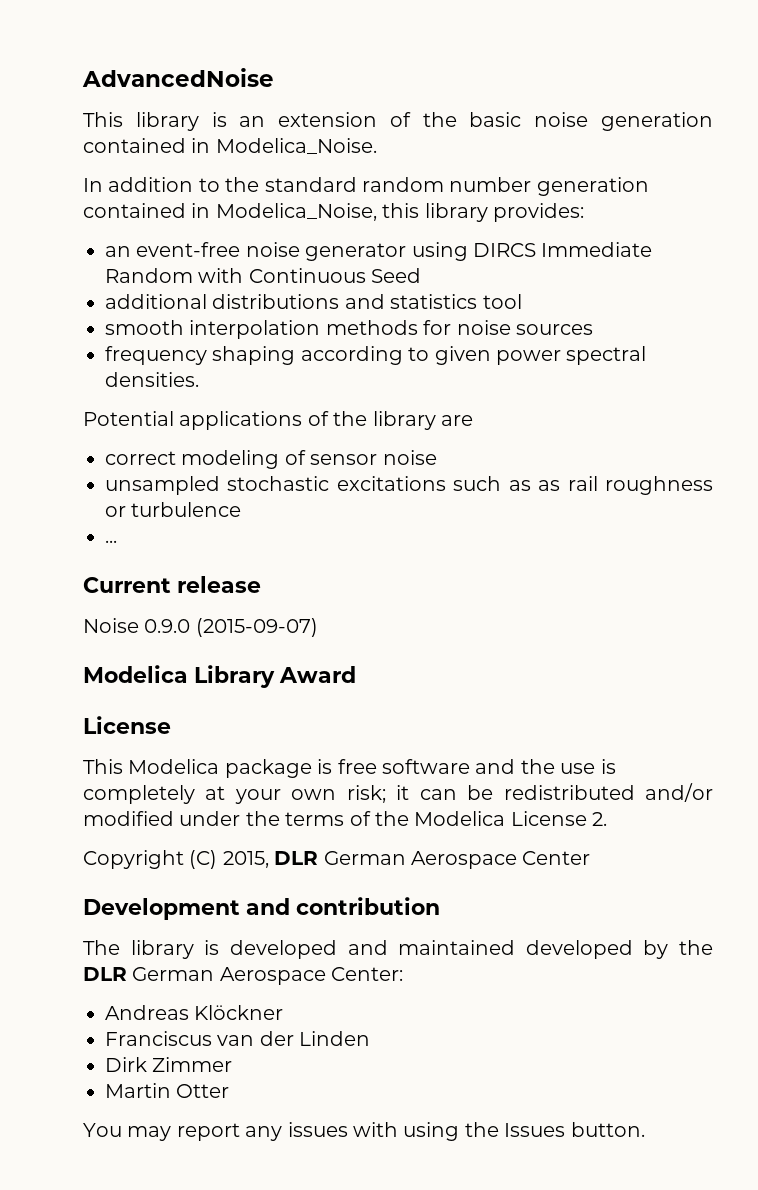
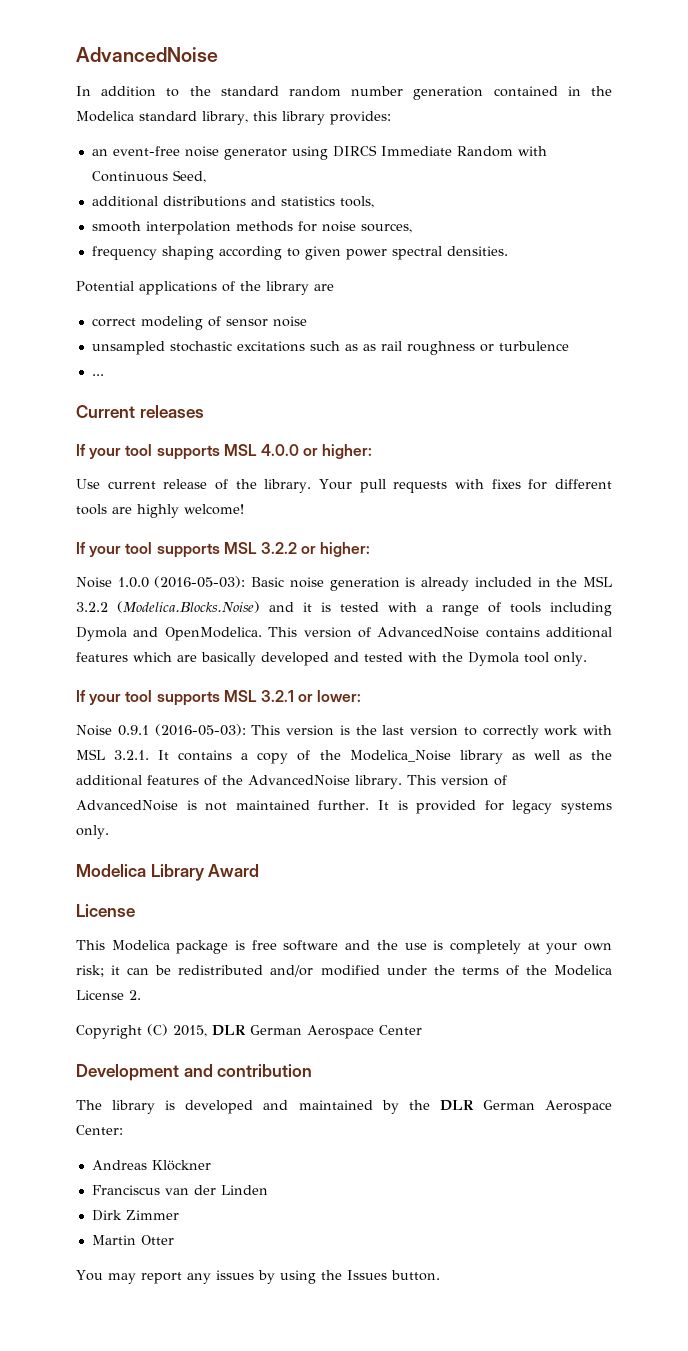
[82,68,274,87] [83,112,713,131] [83,138,377,154] AdvancedNoise // This library is an extension of the basic noise generation contained in Modelica_Noise. -> [76,47,218,62] AdvancedNoise
[215,203,377,221] Modelica_Noise, -> [591,86,612,96] [76,111,248,125] the Modelica standard library,
[371,268,422,283] Seed -> [172,170,206,183] Seed,
[482,294,522,309] tool -> [339,196,374,208] tools,
[516,324,593,335] sources -> [360,223,412,233] sources,
[177,576,261,593] [83,618,318,637] release // Noise 0.9.0 (2015-09-07) -> [139,405,204,418] [76,444,373,460] [76,479,612,493] [76,504,244,518] [76,542,371,558] [76,576,613,591] [76,601,612,616] [76,627,612,641] [76,652,587,666] [76,690,362,706] [76,724,612,739] [76,749,612,764] [76,775,507,789] [76,800,613,814] [76,825,109,839] releases // If your tool supports MSL 4.0.0 or higher: // Use current release of the library. Your pull requests with fixes for different tools are highly welcome! // If your tool supports MSL 3.2.2 or higher: // Noise 1.0.0 (2016-05-03): Basic noise generation is already included in the MSL 3.2.2 (Modelica.Blocks.Noise) and it is tested with a range of tools including Dymola and OpenModelica. This version of AdvancedNoise contains additional features which are basically developed and tested with the Dymola tool only. // If your tool supports MSL 3.2.1 or lower: // Noise 0.9.1 (2016-05-03): This version is the last version to correctly work with MSL 3.2.1. It contains a copy of the Modelica_Noise library as well as the additional features of the AdvancedNoise library. This version of AdvancedNoise is not maintained further. It is provided for legacy systems only.
[525,940,633,959] developed -> (373, 1105) none
[353,1122,398,1137] with -> [257,1270,275,1284] by

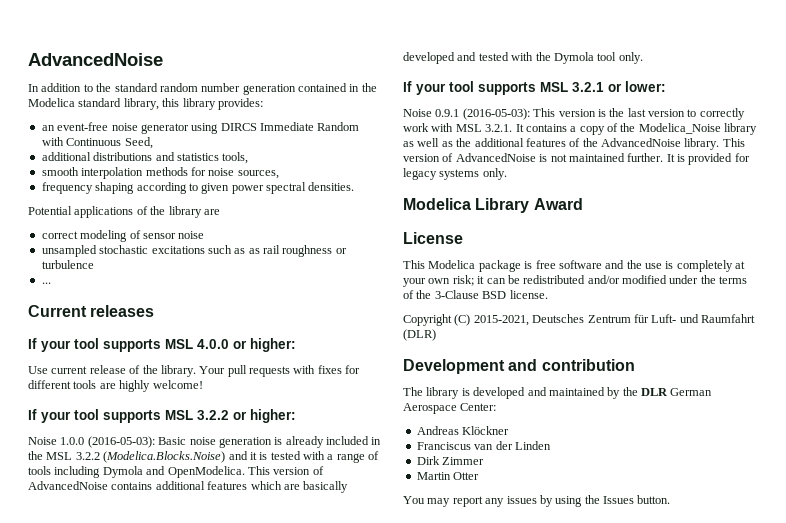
[553,965,612,976] [76,990,141,1000] Modelica License 2. -> [434,290,548,299] 3-Clause BSD license.
[173,1025,422,1039] 2015, DLR German Aerospace Center -> [473,314,755,326] [403,329,436,341] 2015-2021, Deutsches Zentrum für Luft- und Raumfahrt (DLR)

